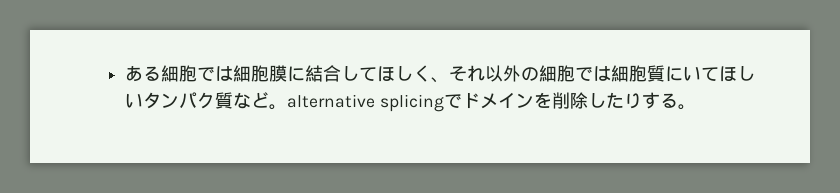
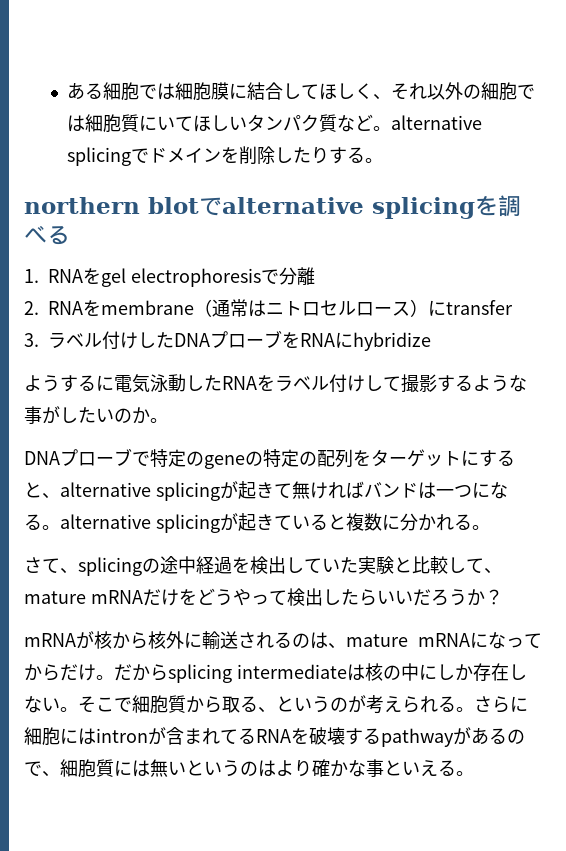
(696, 107) none -> [24,195,521,219] [24,225,70,245] [24,267,315,287] [24,299,513,317] [24,330,431,351] [24,374,527,393] [24,406,168,424] [24,448,515,469] [24,481,508,501] [24,513,490,533] [24,556,502,576] [24,588,503,606] [24,631,542,649] [24,663,527,683] [24,695,528,714] [24,727,525,747] [24,759,474,778] // northern blotでalternative splicingを調べる // 1. RNAをgel electrophoresisで分離 // 2. RNAをmembrane（通常はニトロセルロース）にtransfer // 3.ラベル付けしたDNAプローブをRNAにhybridize // ようするに電気泳動したRNAをラベル付けして撮影するような事がしたいのか。 // DNAプローブで特定のgeneの特定の配列をターゲットにすると、alternative splicingが起きて無ければバンドは一つになる。alternative splicingが起きていると複数に分かれる。 // さて、splicingの途中経過を検出していた実験と比較して、mature mRNAだけをどうやって検出したらいいだろうか？ // mRNAが核から核外に輸送されるのは、mature mRNAになってからだけ。だからsplicing intermediateは核の中にしか存在しない。そこで細胞質から取る、というのが考えられる。さらに細胞にはintronが含まれてるRNAを破壊するpathwayがあるので、細胞質には無いというのはより確かな事といえる。

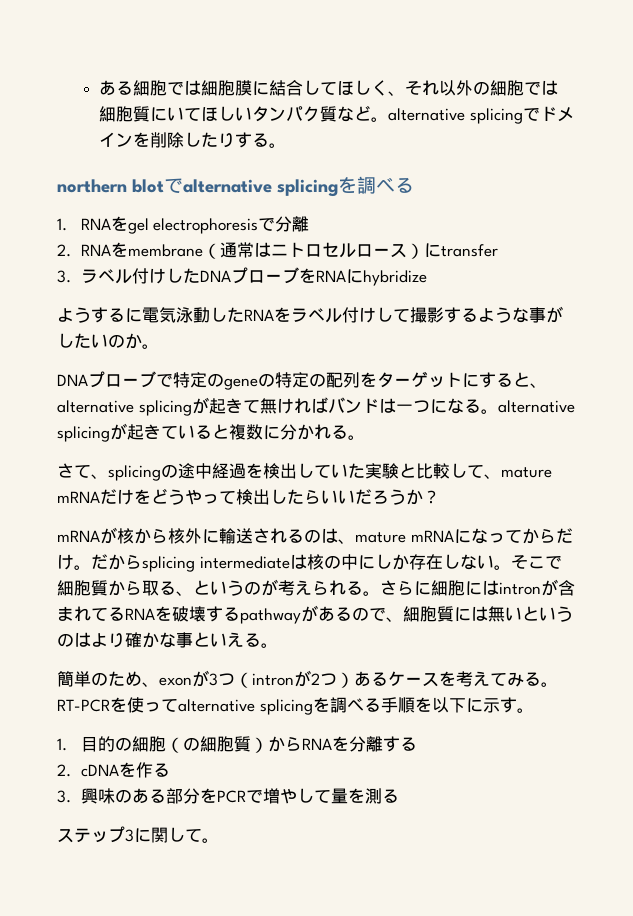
(474, 773) none -> [57,670,558,688] [57,697,534,715] [57,736,417,753] [57,762,170,778] [57,788,399,804] [57,826,219,843] // 簡単のため、exonが3つ（intronが2つ）あるケースを考えてみる。RT-PCRを使ってalternative splicingを調べる手順を以下に示す。 // 1.目的の細胞（の細胞質）からRNAを分離する // 2. cDNAを作る // 3.興味のある部分をPCRで増やして量を測る // ステップ3に関して。

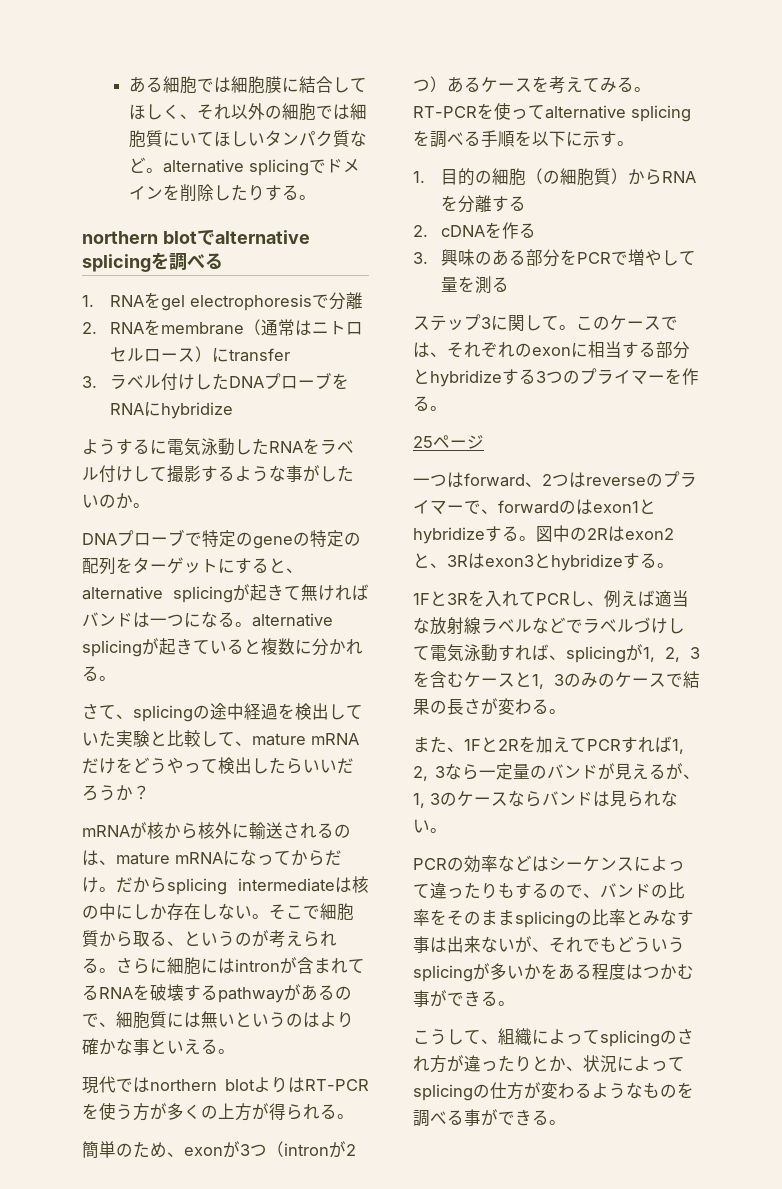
(278, 645) none -> [82,1076,369,1094] [82,1103,354,1121] // 現代ではnorthern blotよりはRT-PCRを使う方が多くの上方が得られる。
(219, 840) none -> [576,315,678,331] [413,341,690,359] [413,368,699,387] [413,396,447,411] [413,435,484,449] [413,471,697,488] [413,499,656,515] [413,525,674,544] [413,553,674,571] [413,590,689,608] [413,617,685,635] [413,644,700,663] [413,671,700,689] [413,698,566,715] [413,736,684,754] [413,763,700,781] [413,790,678,808] [413,819,447,833] [413,855,685,873] [413,882,685,899] [413,909,694,928] [413,936,685,953] [413,963,694,982] [413,990,515,1007] [413,1028,694,1047] [413,1055,685,1073] [413,1082,694,1101] [413,1109,566,1127] このケースでは、それぞれのexonに相当する部分とhybridizeする3つのプライマーを作る。 // 25ページ // 一つはforward、2つはreverseのプライマーで、forwardのはexon1とhybridizeする。図中の2Rはexon2と、3Rはexon3とhybridizeする。 // 1Fと3Rを入れてPCRし、例えば適当な放射線ラベルなどでラベルづけして電気泳動すれば、splicingが1, 2, 3を含むケースと1, 3のみのケースで結果の長さが変わる。 // また、1Fと2Rを加えてPCRすれば1, 2, 3なら一定量のバンドが見えるが、1, 3のケースならバンドは見られない。 // PCRの効率などはシーケンスによって違ったりもするので、バンドの比率をそのままsplicingの比率とみなす事は出来ないが、それでもどういうsplicingが多いかをある程度はつかむ事ができる。 // こうして、組織によってsplicingのされ方が違ったりとか、状況によってsplicingの仕方が変わるようなものを調べる事ができる。

